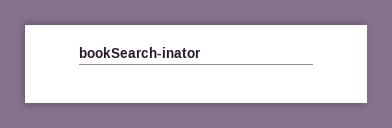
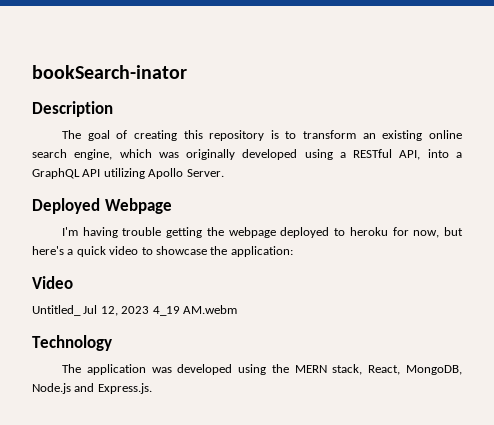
(201, 52) none -> [32,101,113,117] [61,130,463,141] [32,149,462,160] [32,168,224,179] [32,198,172,214] [61,227,463,238] [32,246,293,257] [32,276,73,289] [32,305,237,316] [32,335,112,351] [61,364,462,375] [32,383,152,394] // Description // The goal of creating this repository is to transform an existing online search engine, which was originally developed using a RESTful API, into a GraphQL API utilizing Apollo Server. // Deployed Webpage // I'm having trouble getting the webpage deployed to heroku for now, but here's a quick video to showcase the application: // Video // Untitled_ Jul 12, 2023 4_19 AM.webm // Technology // The application was developed using the MERN stack, React, MongoDB, Node.js and Express.js.

